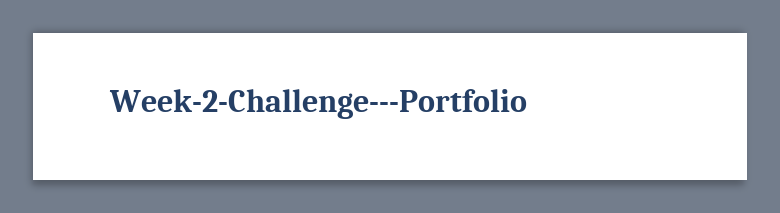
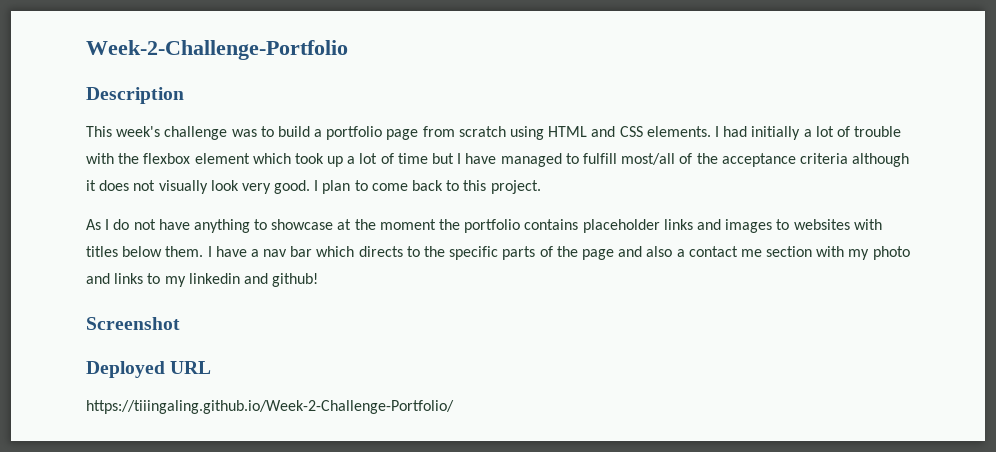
[109,89,527,119] Week-2-Challenge---Portfolio -> [86,40,348,60] [86,87,184,104] [86,126,902,140] [86,153,910,167] [86,180,541,194] [86,219,882,233] [86,246,910,260] [86,273,319,287] [86,317,180,330] [86,361,212,378] [86,400,454,414] Week-2-Challenge-Portfolio // Description // This week's challenge was to build a portfolio page from scratch using HTML and CSS elements. I had initially a lot of trouble with the flexbox element which took up a lot of time but I have managed to fulfill most/all of the acceptance criteria although it does not visually look very good. I plan to come back to this project. // As I do not have anything to showcase at the moment the portfolio contains placeholder links and images to websites with titles below them. I have a nav bar which directs to the specific parts of the page and also a contact me section with my photo and links to my linkedin and github! // Screenshot // Deployed URL // https://tiiingaling.github.io/Week-2-Challenge-Portfolio/

